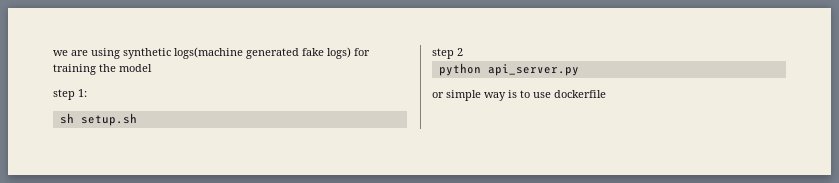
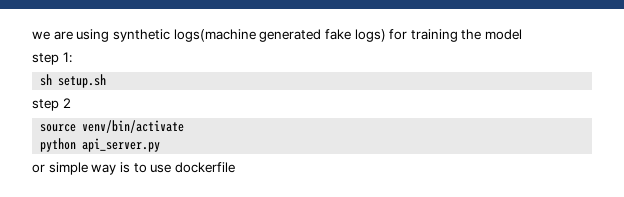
(463, 52) none -> [40,120,185,133] // source venv/bin/activate

